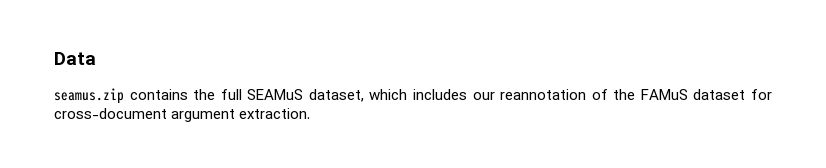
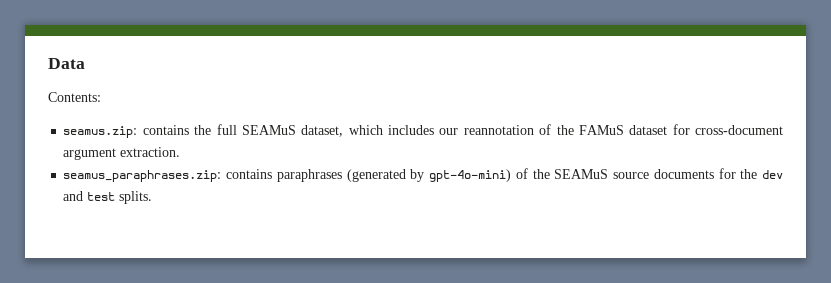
[54,88,124,104] seamus.zip -> [48,92,101,102] [63,126,138,138] Contents: // seamus.zip:
(311, 113) none -> [63,168,784,182] [63,191,153,204] // seamus_paraphrases.zip: contains paraphrases (generated by gpt-4o-mini) of the SEAMuS source documents for the dev and test splits.

